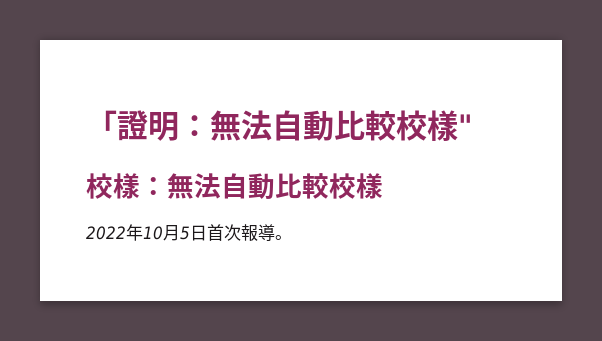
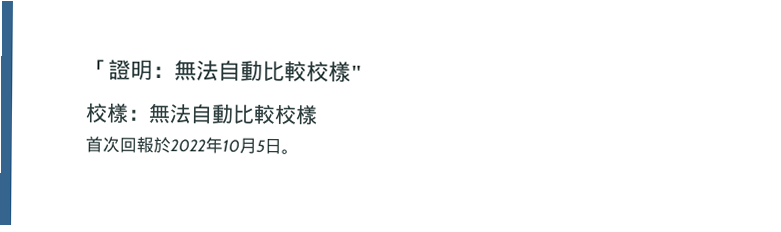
(383, 186) none -> [85,136,171,154] 首次回報於
[207,224,275,241] 首次報導 -> (282, 146) none

